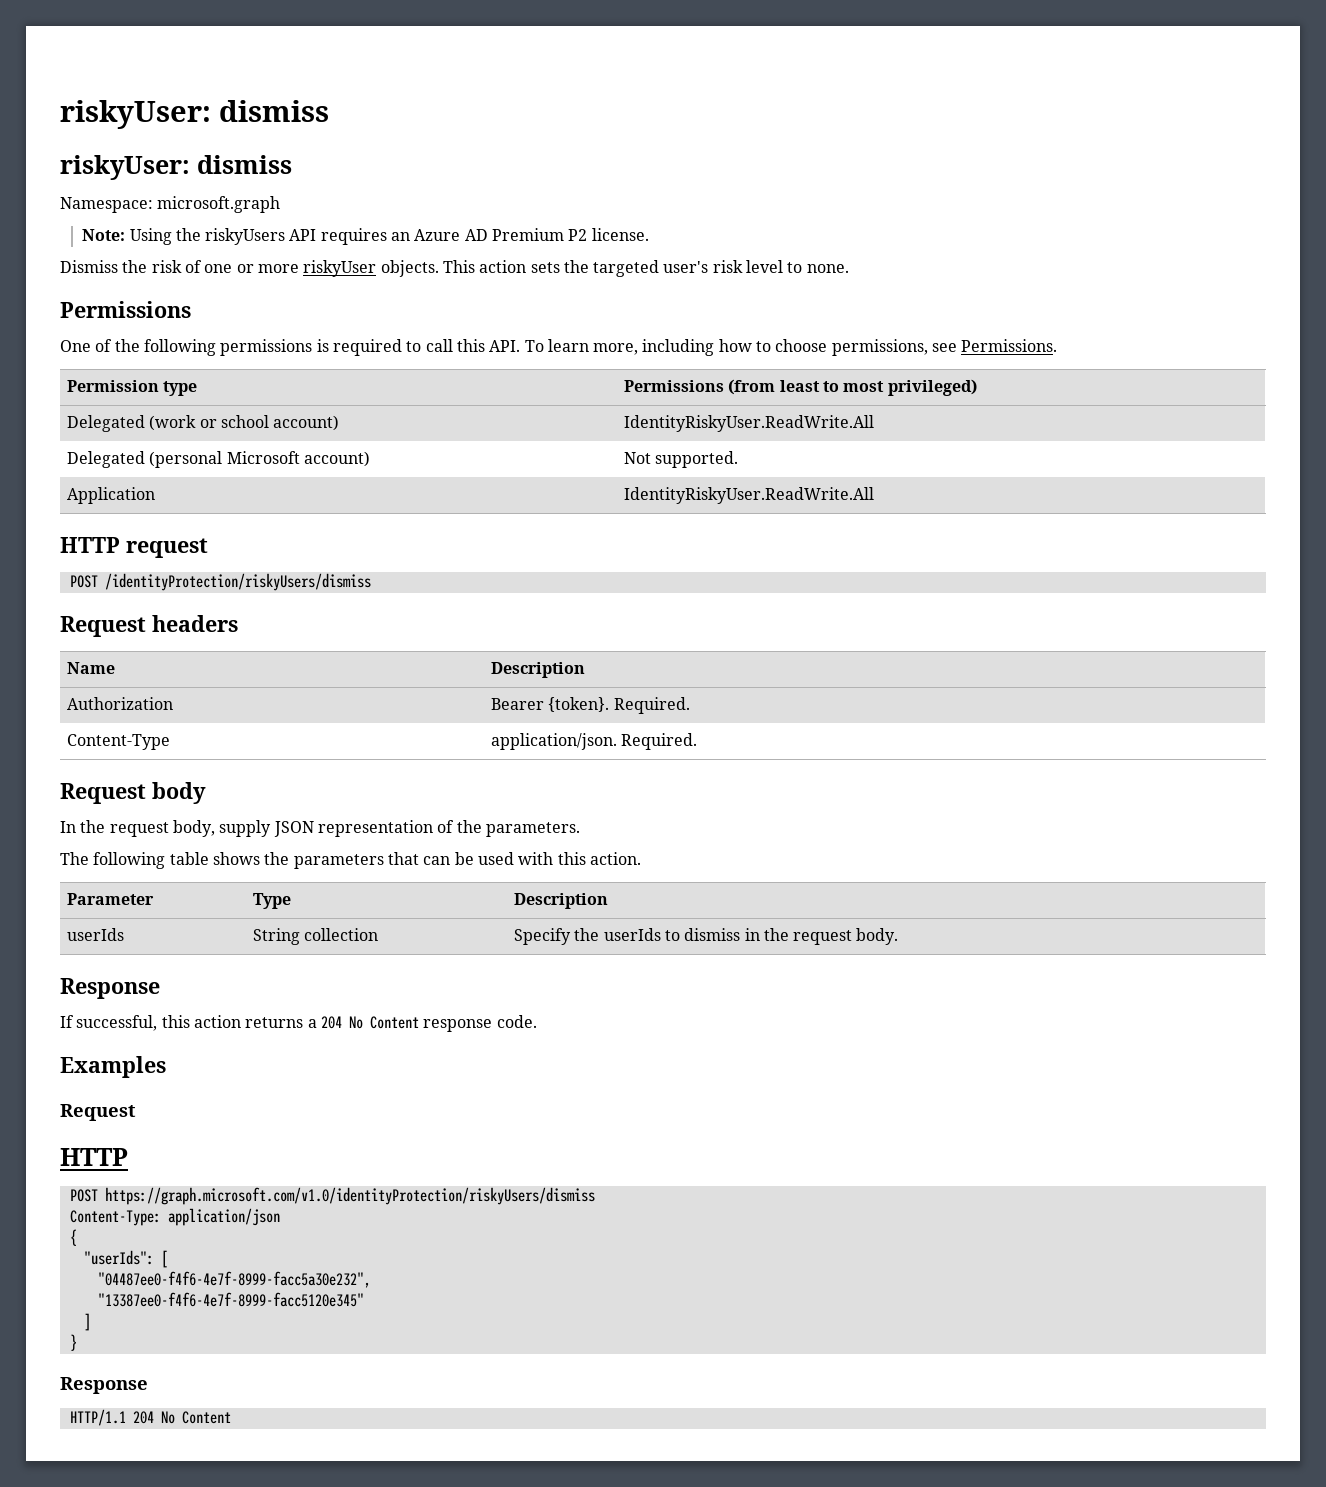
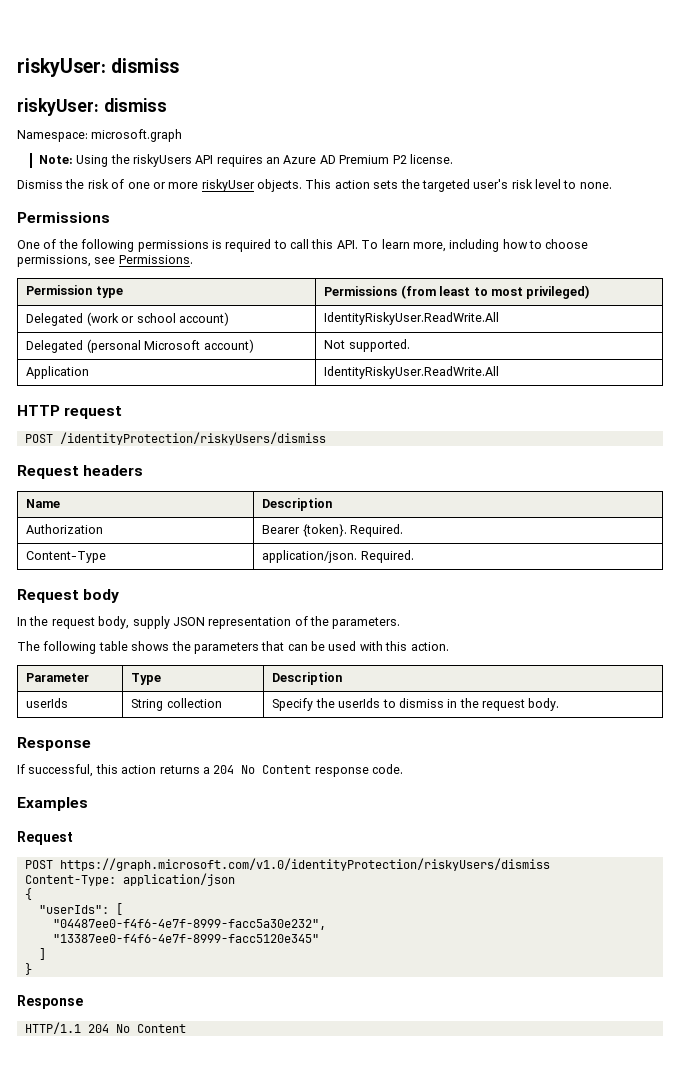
[60,1148,128,1166] // HTTP -> (73, 838) none

